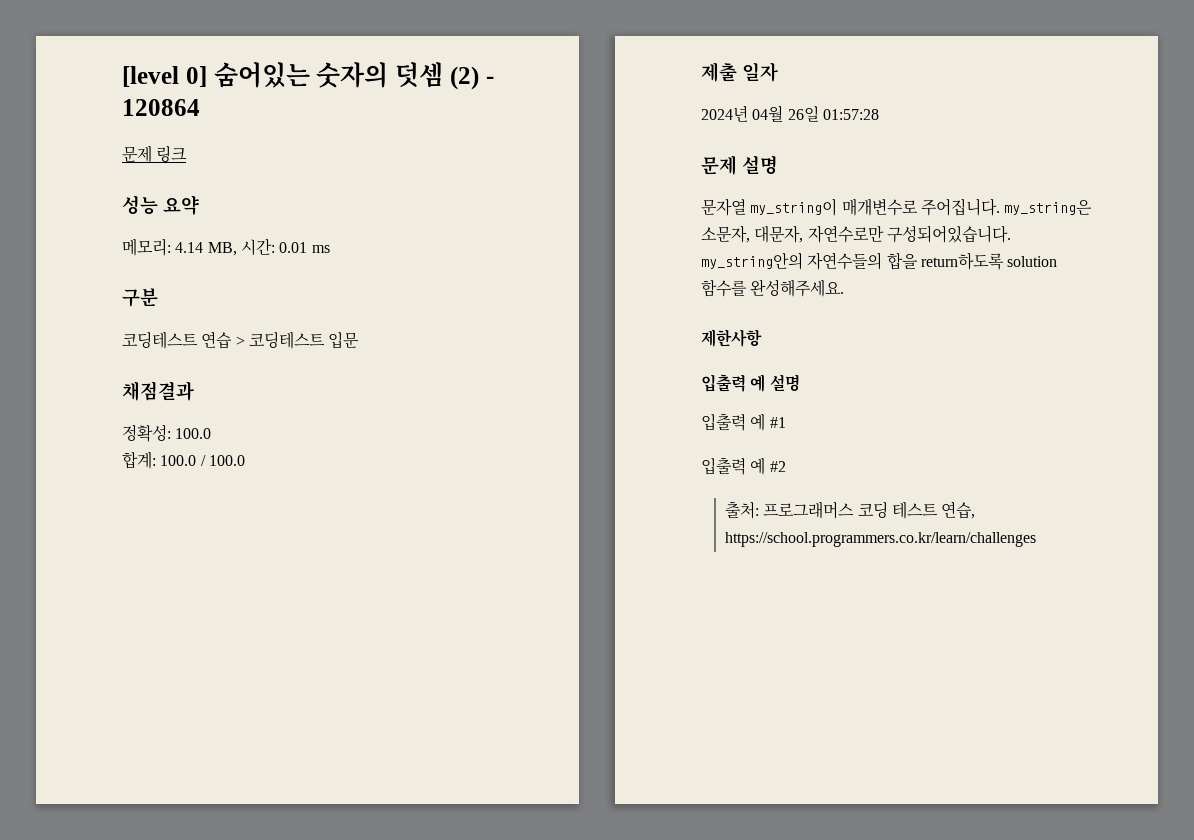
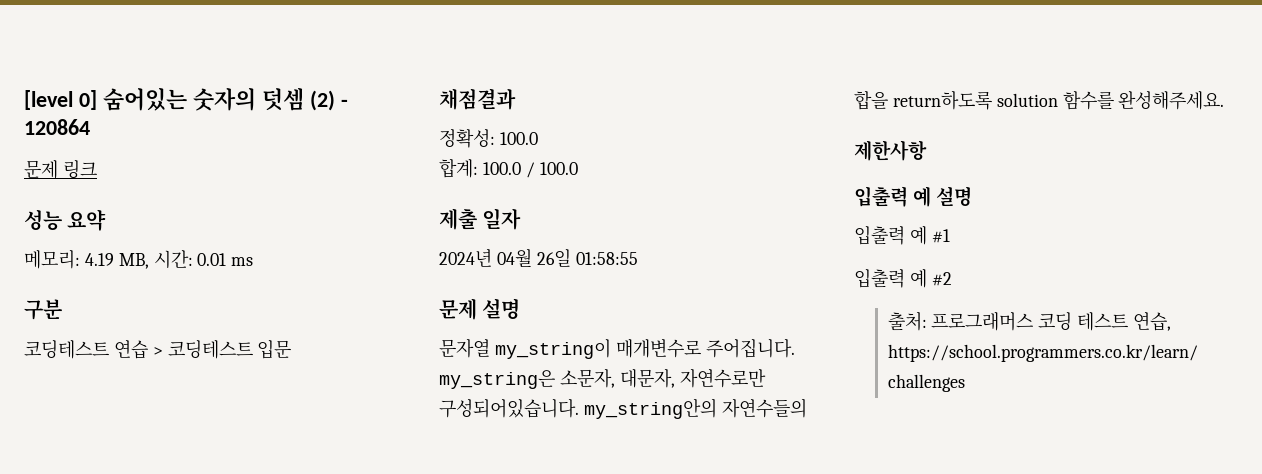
[175,242,204,253] 4.14 -> [84,253,114,266] 4.19
[822,109,879,120] 01:57:28 -> [575,252,638,265] 01:58:55

